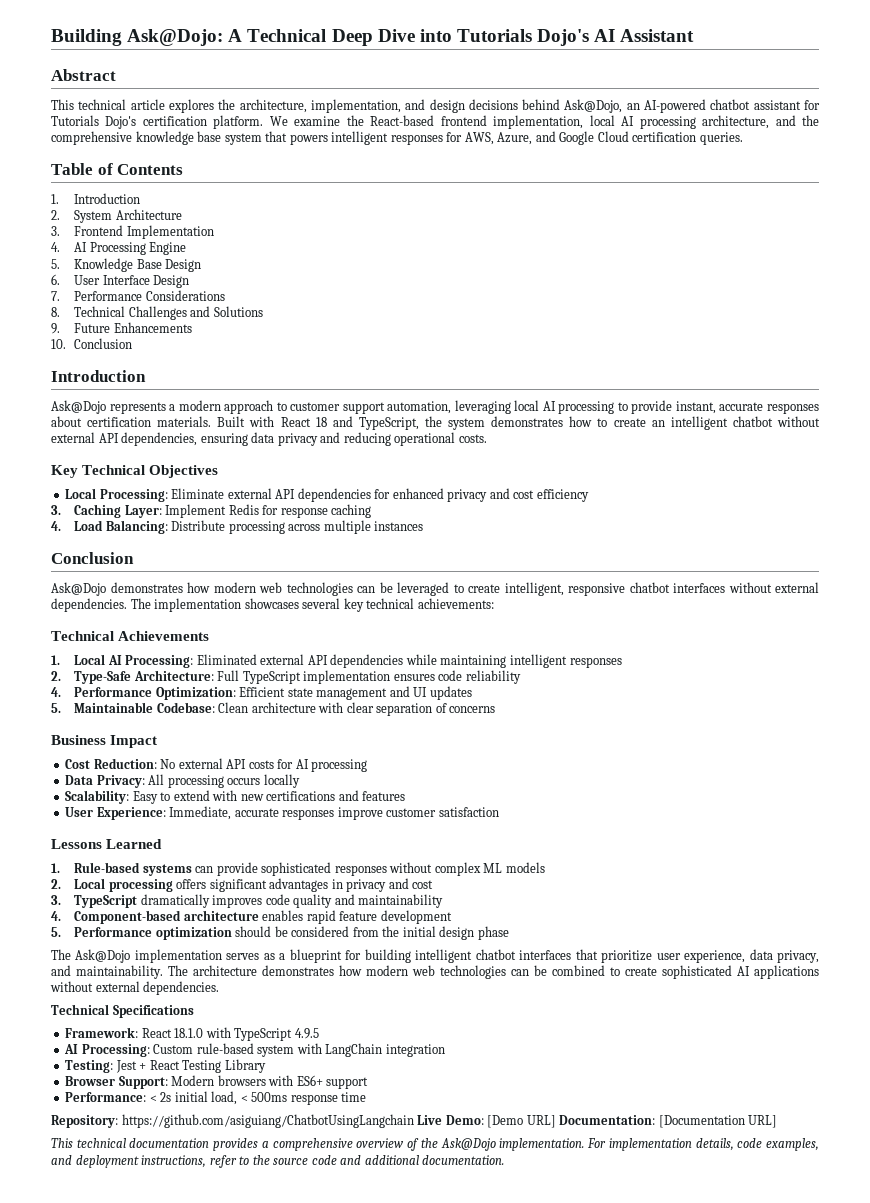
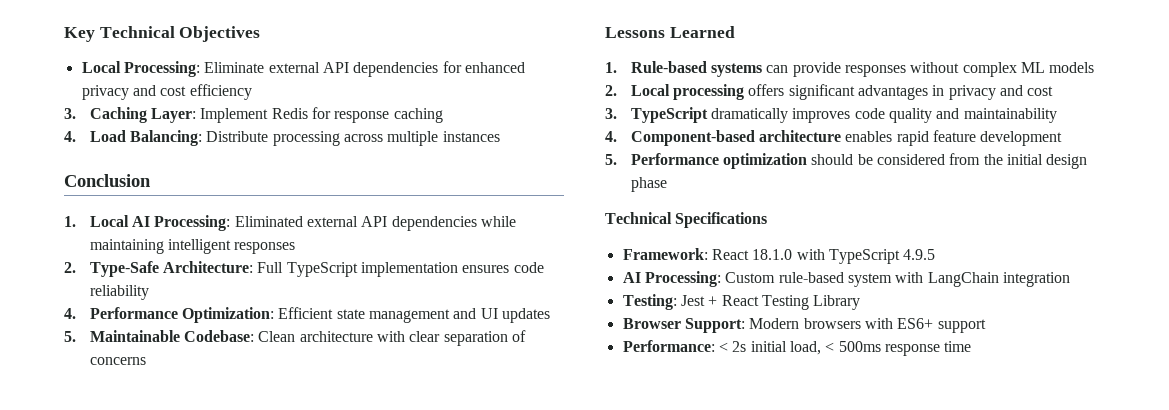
[51,29,695,46] [51,69,116,81] [51,99,820,113] [51,115,820,129] [51,131,743,145] [51,163,184,175] [51,193,141,204] [51,209,182,223] [51,225,214,239] [51,242,187,255] [51,258,202,272] [51,274,190,288] [51,290,225,301] [51,306,263,320] [51,322,192,334] [51,338,133,349] [51,370,146,382] [51,400,819,414] [51,416,820,430] [51,432,487,446] Building Ask@Dojo: A Technical Deep Dive into Tutorials Dojo's AI Assistant // Abstract // This technical article explores the architecture, implementation, and design decisions behind Ask@Dojo, an AI-powered chatbot assistant for Tutorials Dojo's certification platform. We examine the React-based frontend implementation, local AI processing architecture, and the comprehensive knowledge base system that powers intelligent responses for AWS, Azure, and Google Cloud certification queries. // Table of Contents // 1. Introduction // 2. System Architecture // 3. Frontend Implementation // 4. AI Processing Engine // 5. Knowledge Base Design // 6. User Interface Design // 7. Performance Considerations // 8. Technical Challenges and Solutions // 9. Future Enhancements // 10. Conclusion // Introduction // Ask@Dojo represents a modern approach to customer support automation, leveraging local AI processing to provide instant, accurate responses about certification materials. Built with React 18 and TypeScript, the system demonstrates how to create an intelligent chatbot without external API dependencies, ensuring data privacy and reducing operational costs. // -> (64, 34) none
[51,582,819,596] [51,598,494,612] [51,631,210,641] // Ask@Dojo demonstrates how modern web technologies can be leveraged to create intelligent, responsive chatbot interfaces without external dependencies. The implementation showcases several key technical achievements: // Technical Achievements -> (151, 180) none
[51,735,158,748] [65,758,368,772] [65,774,300,788] [65,790,406,804] [65,806,499,820] // Business Impact // Cost Reduction: No external API costs for AI processing // Data Privacy: All processing occurs locally // Scalability: Easy to extend with new certifications and features // User Experience: Immediate, accurate responses improve customer satisfaction -> (146, 361) none
[261,862,332,876] sophisticated -> (841, 69) none
[51,949,820,963] [51,965,819,979] [50,981,220,995] // The Ask@Dojo implementation serves as a blueprint for building intelligent chatbot interfaces that prioritize user experience, data privacy, and maintainability. The architecture demonstrates how modern web technologies can be combined to create sophisticated AI applications without external dependencies. -> (667, 184) none
[51,1114,778,1128] [51,1138,820,1151] [51,1155,505,1168] // Repository: https://github.com/asiguiang/ChatbotUsingLangchain Live Demo: [Demo URL] Documentation: [Documentation URL] // This technical documentation provides a comprehensive overview of the Ask@Dojo implementation. For implementation details, code examples, and deployment instructions, refer to the source code and additional documentation. -> (972, 346) none

